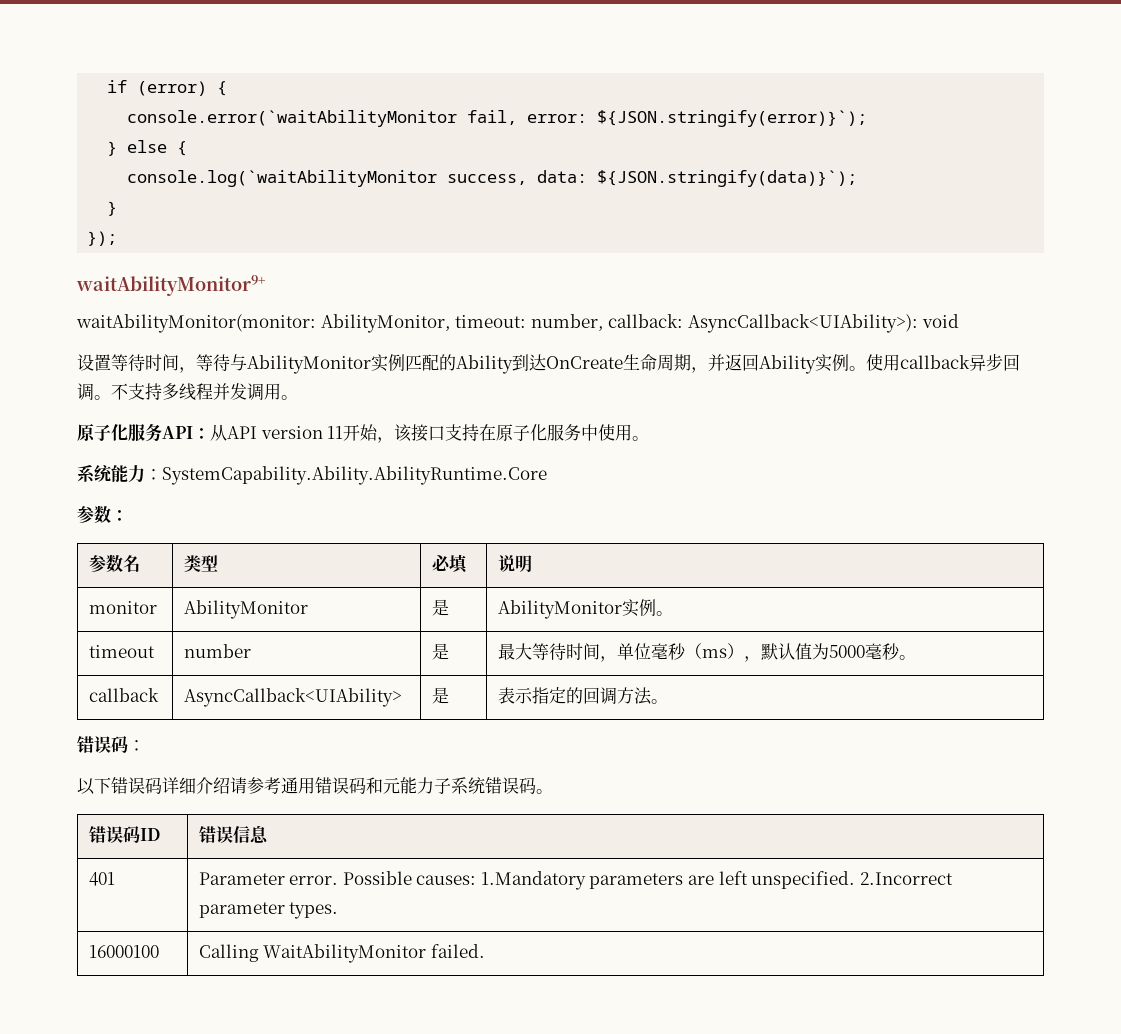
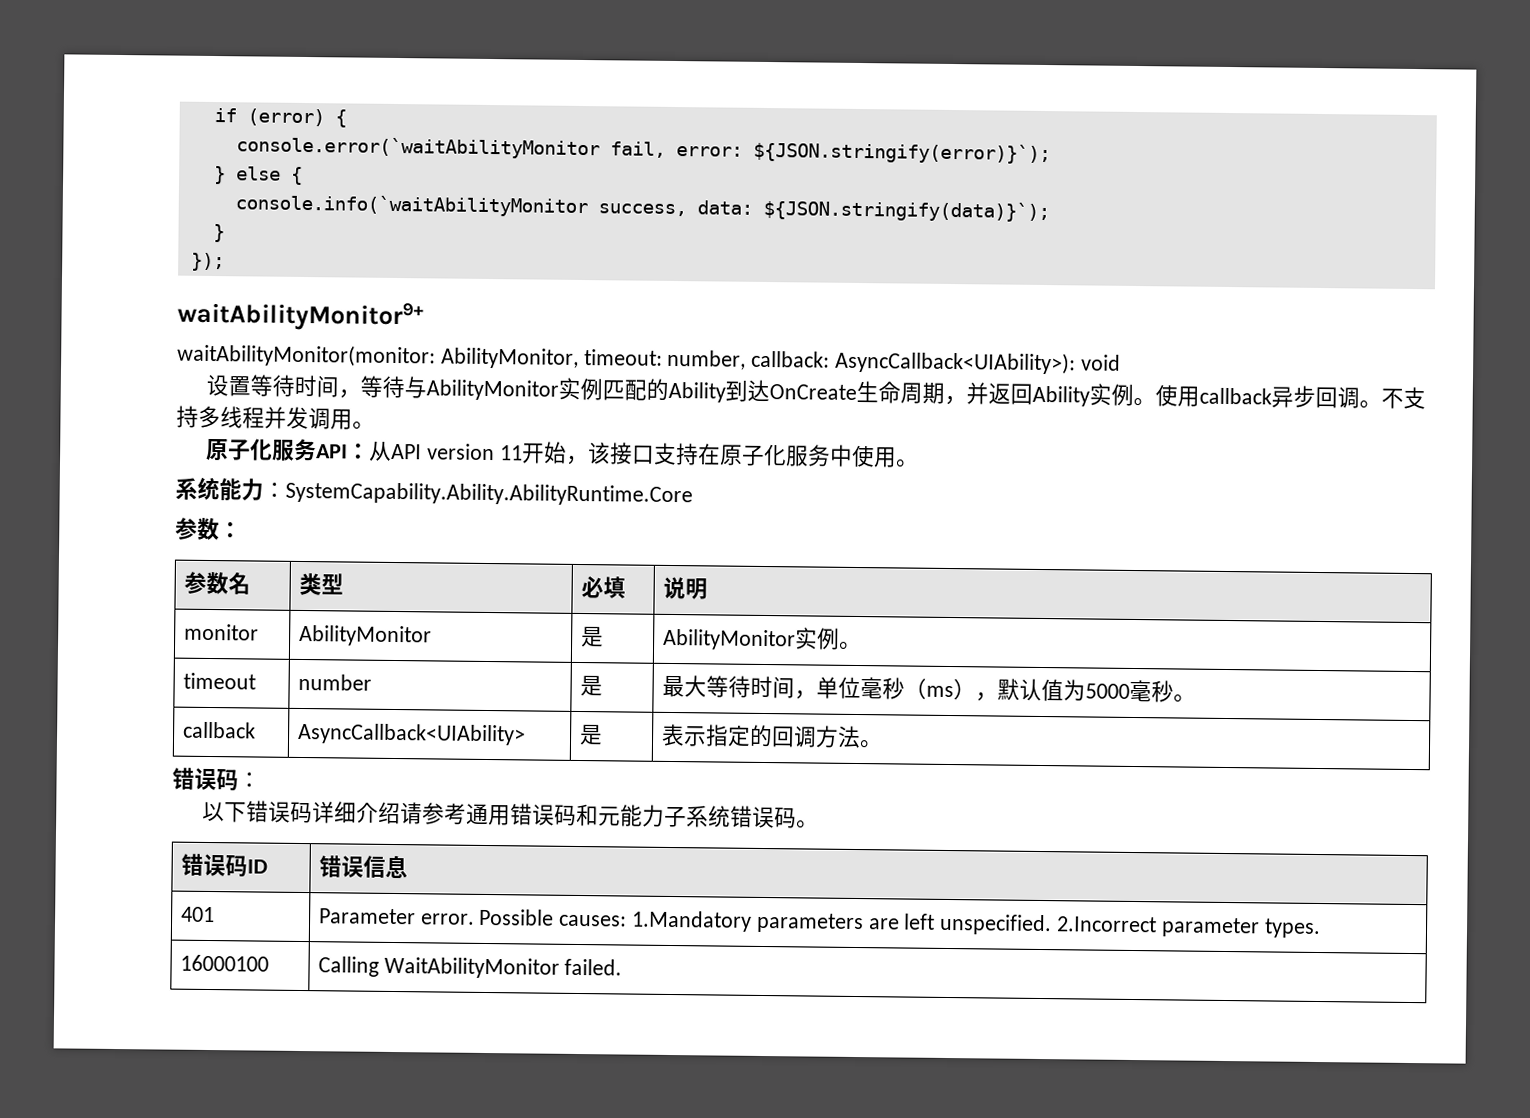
[127,170,438,187] console.log(`waitAbilityMonitor -> [234,194,588,218] console.info(`waitAbilityMonitor

